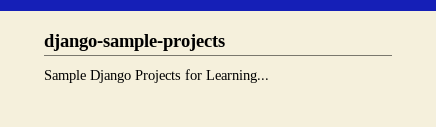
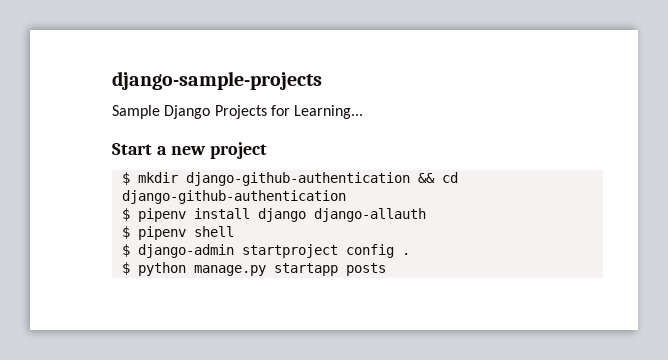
(269, 76) none -> [112,142,267,159] [121,172,458,186] [121,190,346,204] [121,208,426,222] [121,226,234,240] [121,244,410,258] [121,262,386,276] // Start a new project // $ mkdir django-github-authentication && cd django-github-authentication // $ pipenv install django django-allauth // $ pipenv shell // $ django-admin startproject config . // $ python manage.py startapp posts

